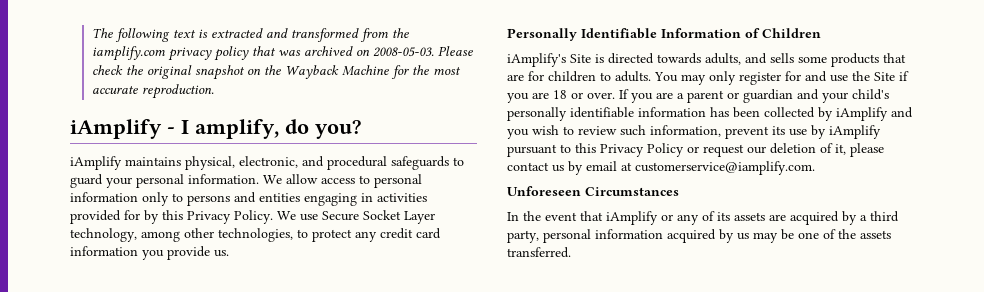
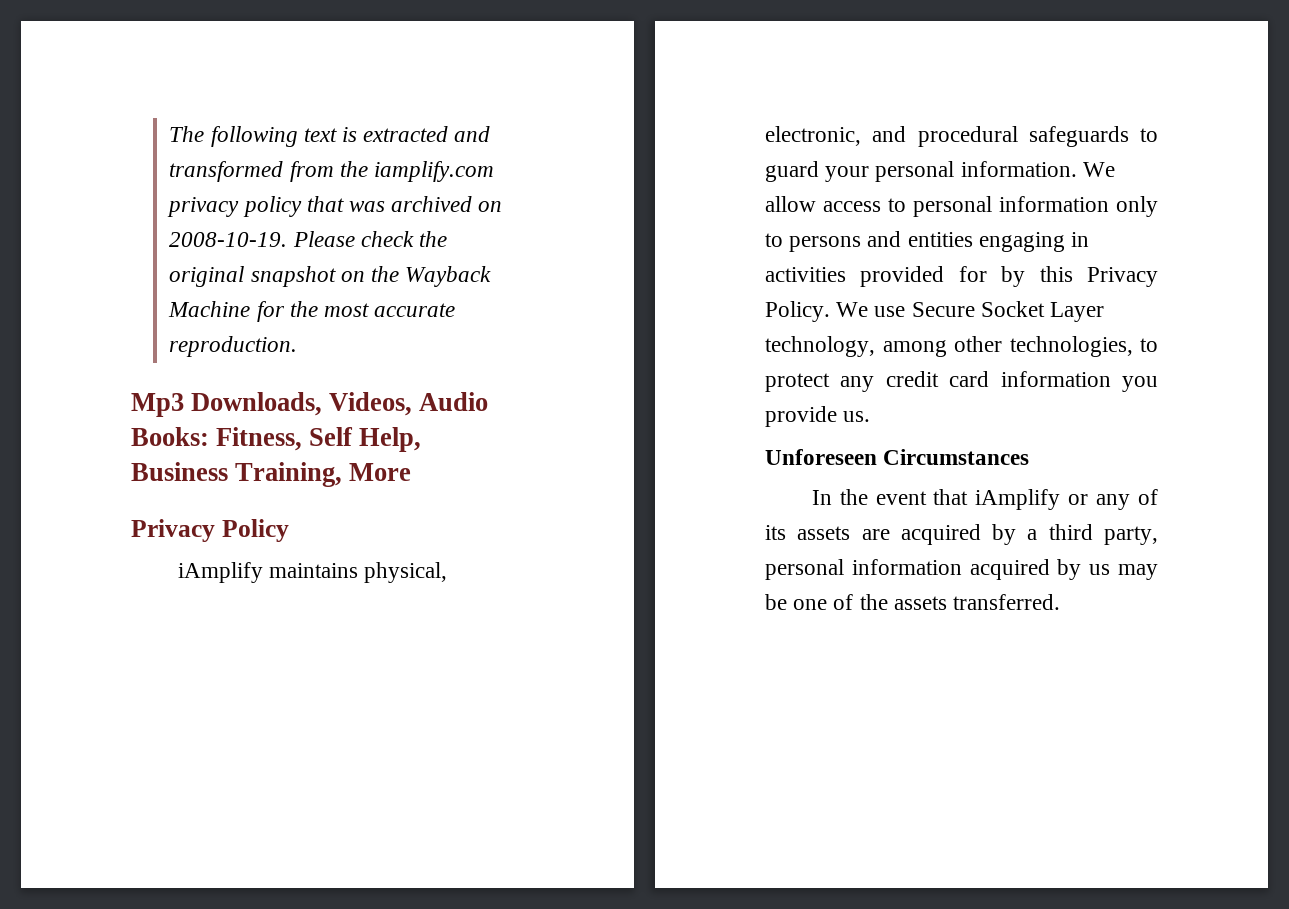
[372,47,434,57] 2008-05-03. -> [169,232,288,247] 2008-10-19.
[70,119,361,139] iAmplify - I amplify, do you? -> [131,392,489,417] [131,427,422,452] [131,462,412,487] [131,519,289,542] Mp3 Downloads, Videos, Audio Books: Fitness, Self Help, Business Training, More // Privacy Policy
[507,28,821,41] [507,53,906,67] [507,71,909,85] [507,89,889,103] [507,107,913,121] [507,125,881,139] [507,143,884,157] [507,161,815,175] // Personally Identifiable Information of Children // iAmplify's Site is directed towards adults, and sells some products that are for children to adults. You may only register for and use the Site if you are 18 or over. If you are a parent or guardian and your child's personally identifiable information has been collected by iAmplify and you wish to review such information, prevent its use by iAmplify pursuant to this Privacy Policy or request our deletion of it, please contact us by email at customerservice@iamplify.com. -> (871, 416) none

